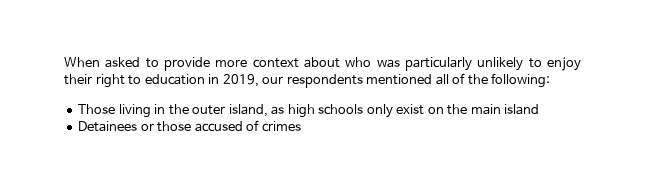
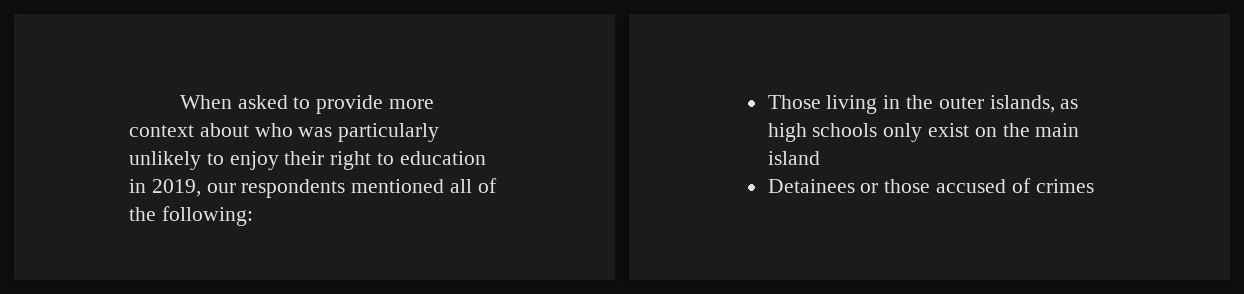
[228,104,268,117] island, -> [989,95,1055,113] islands,

